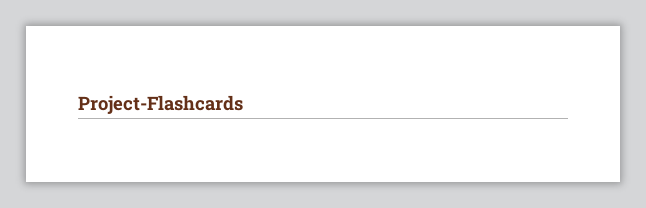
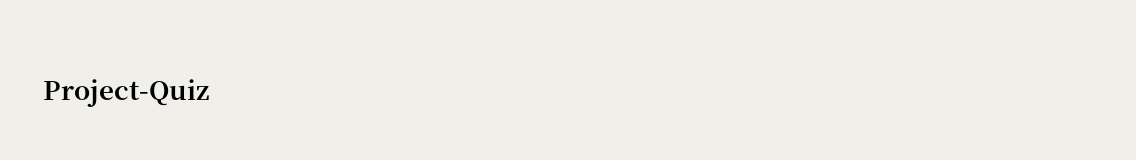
[78,95,243,114] Project-Flashcards -> [43,79,209,107] Project-Quiz

